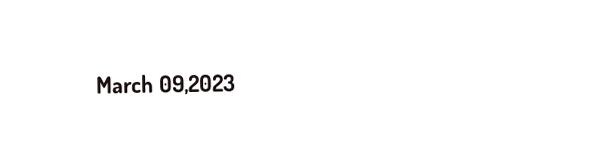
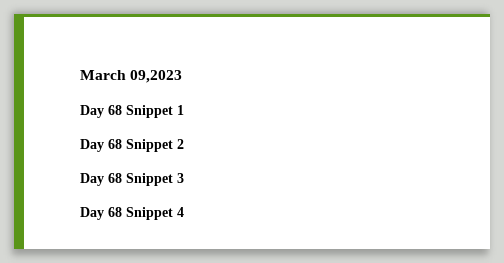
(237, 85) none -> [80,105,184,118] [80,139,184,152] [80,173,184,186] [80,207,184,220] // Day 68 Snippet 1 // Day 68 Snippet 2 // Day 68 Snippet 3 // Day 68 Snippet 4

